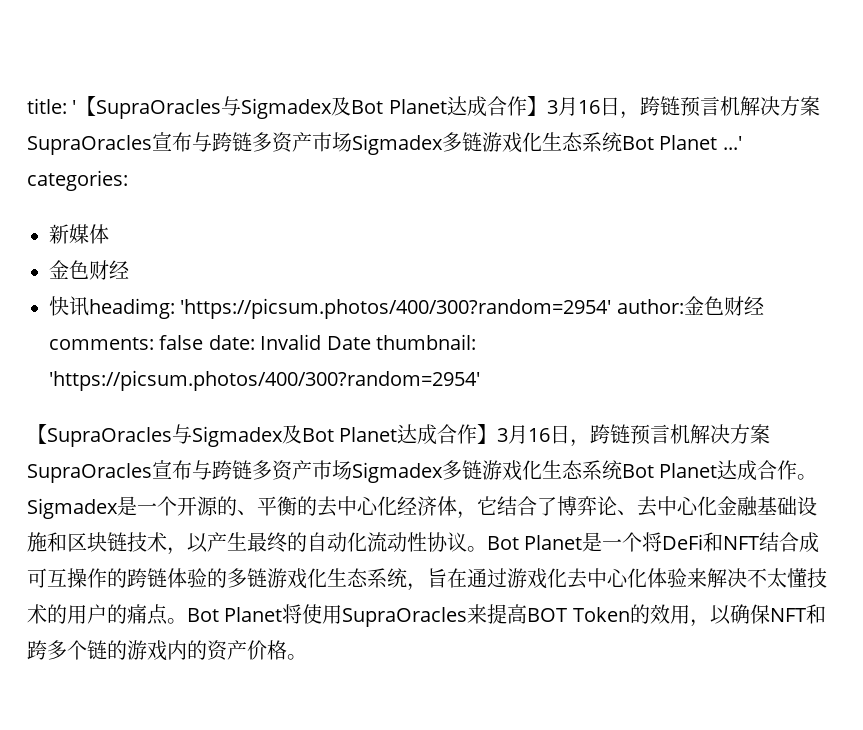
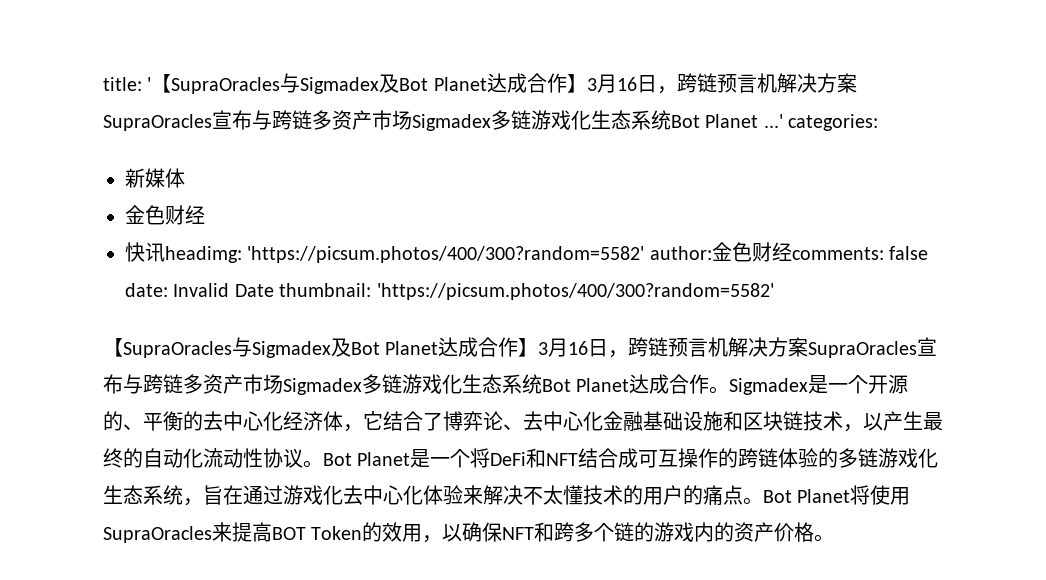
[180,298,612,319] 'https://picsum.photos/400/300?random=2954' -> [247,246,645,263] 'https://picsum.photos/400/300?random=5582'
[49,370,480,391] 'https://picsum.photos/400/300?random=2954' -> [376,283,774,300] 'https://picsum.photos/400/300?random=5582'

